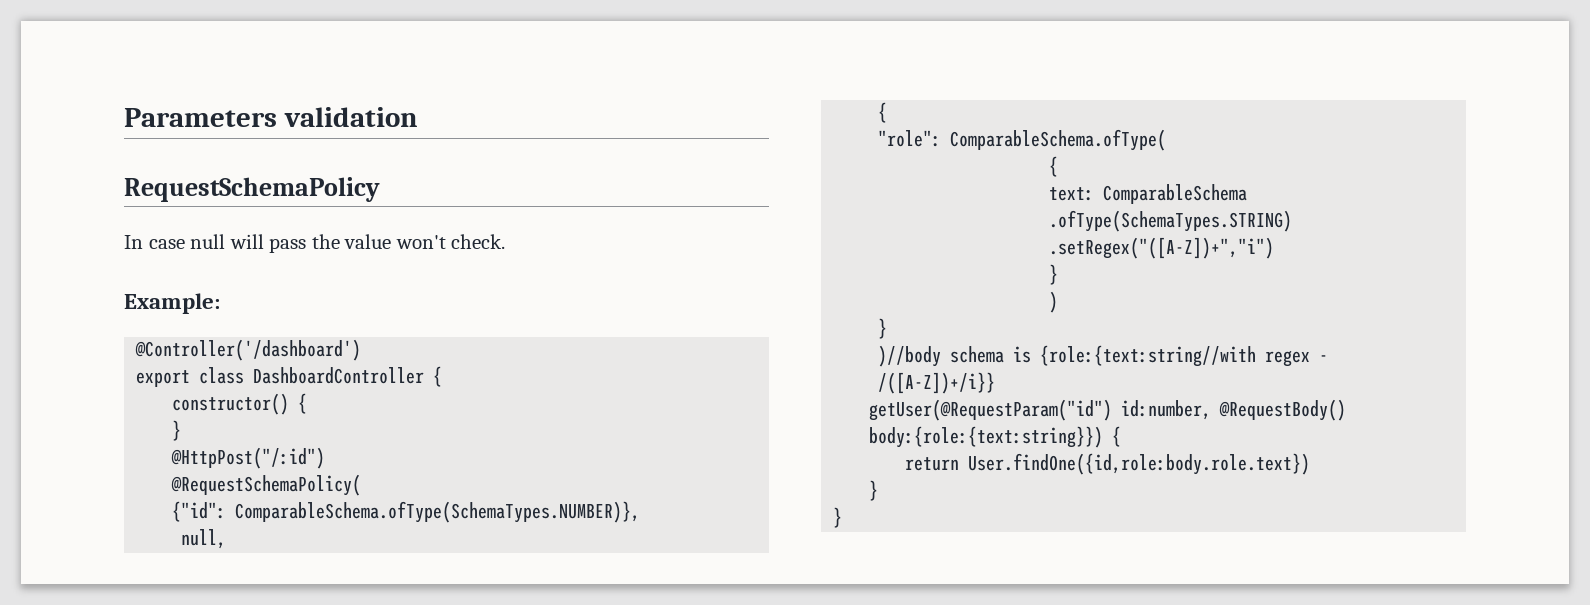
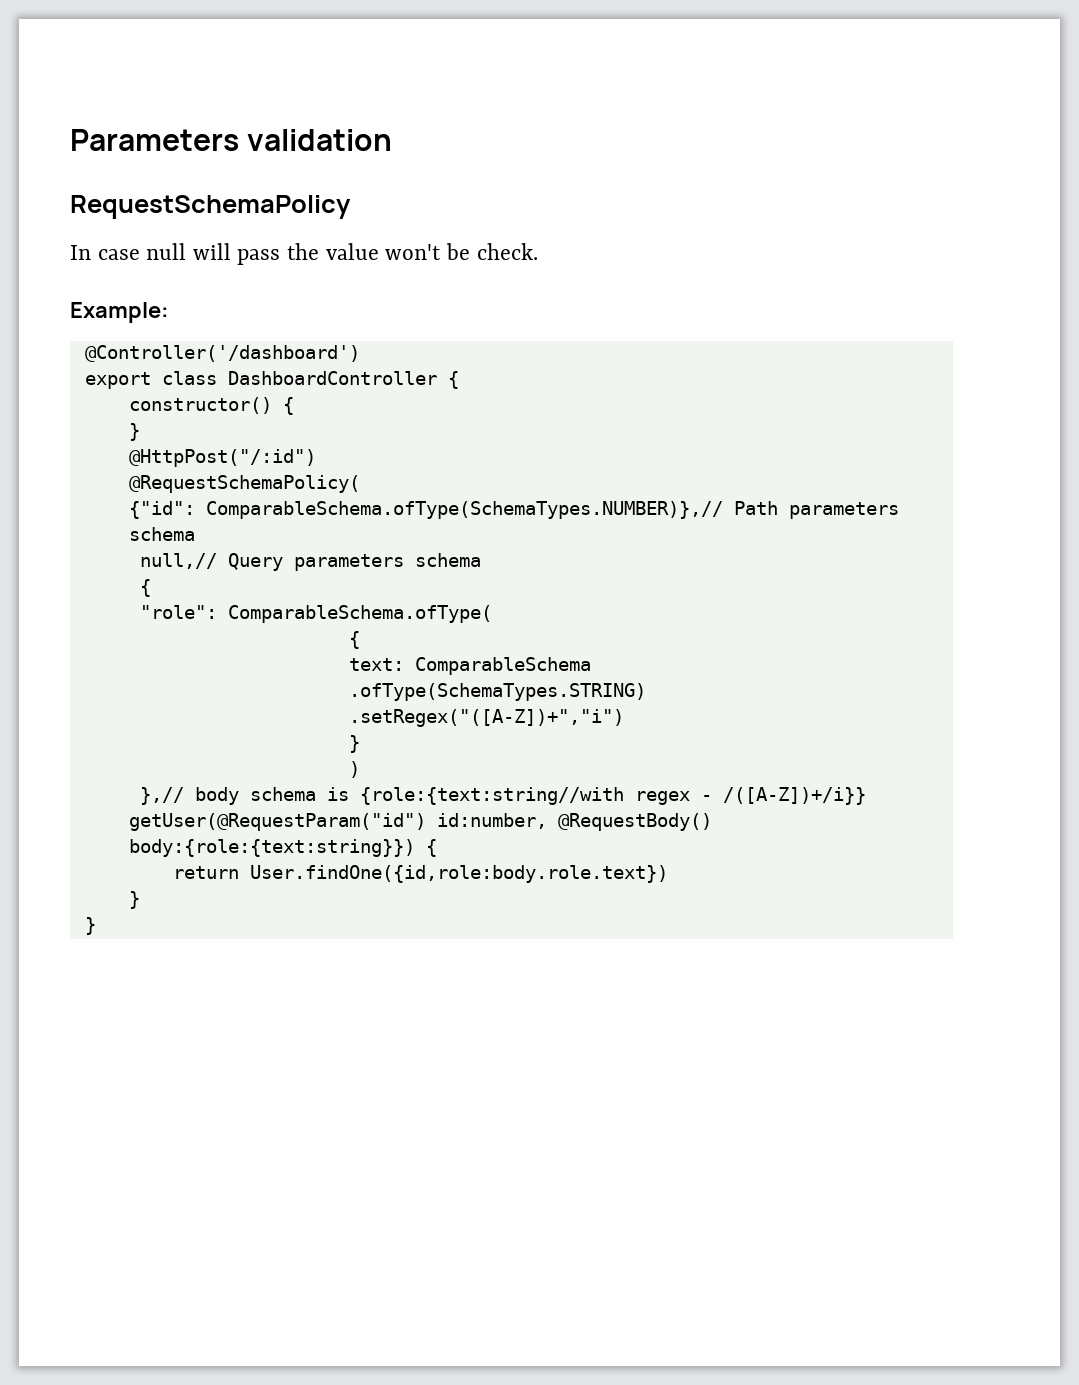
(446, 242) none -> [445,243,470,260] be
[235,501,641,523] [181,529,227,549] ComparableSchema.ofType(SchemaTypes.NUMBER)}, // null, -> [205,501,899,519] [128,527,195,541] [139,553,481,571] ComparableSchema.ofType(SchemaTypes.NUMBER)},// Path parameters schema // null,// Query parameters schema
[878,318,888,339] [878,345,942,367] } // )//body -> [139,787,239,805] },// body

